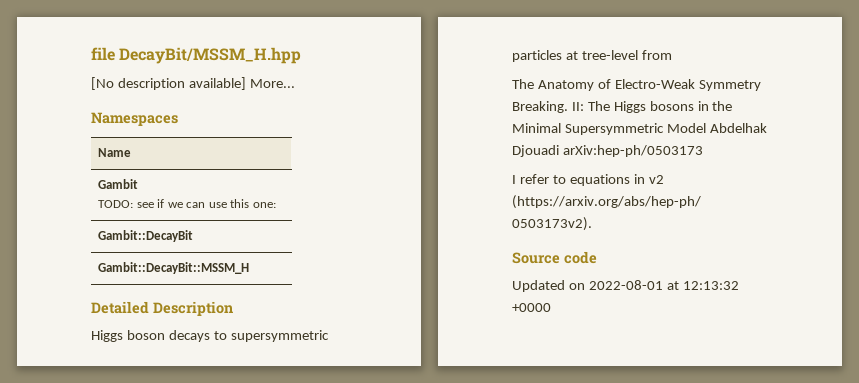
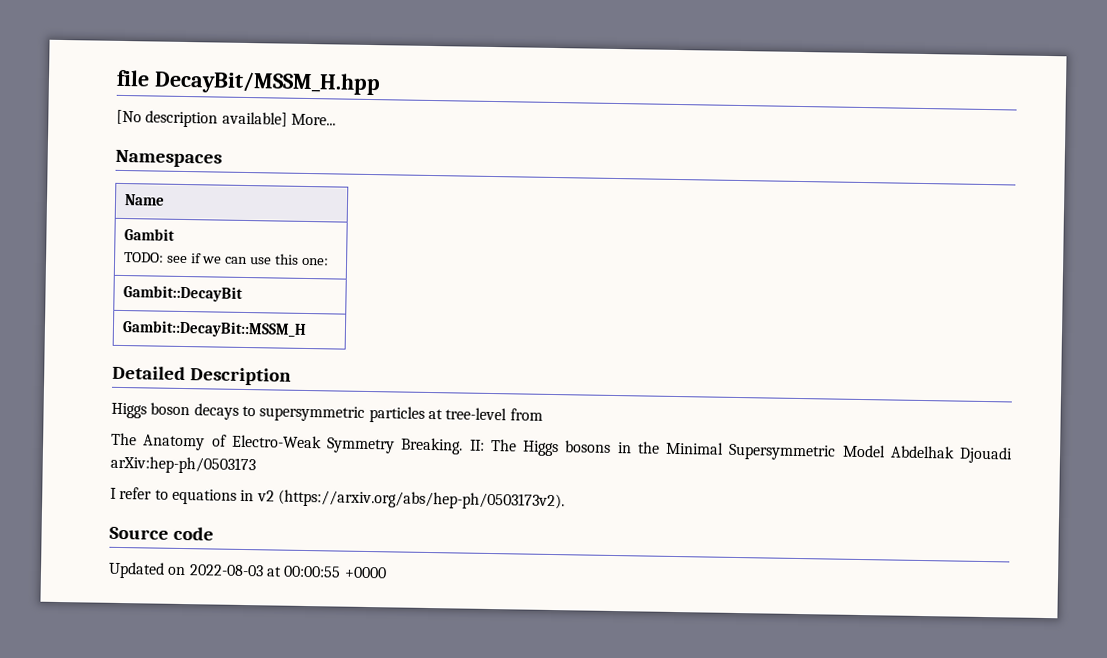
[588,280,739,290] 2022-08-01 at 12:13:32 -> [188,564,342,578] 2022-08-03 at 00:00:55

